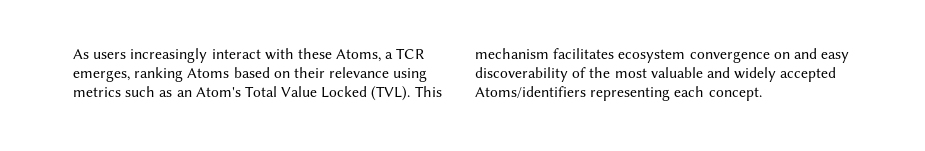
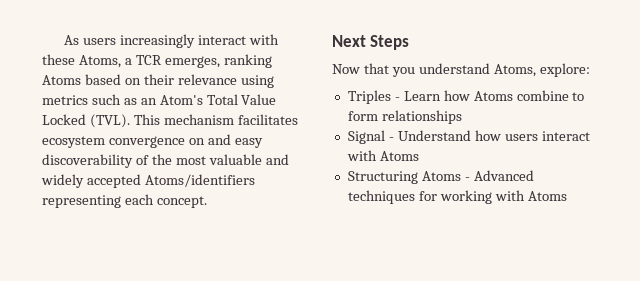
(762, 94) none -> [332,35,410,50] [332,63,590,77] [347,90,585,104] [347,110,462,124] [347,130,590,144] [346,150,419,161] [347,170,534,184] [347,190,567,204] // Next Steps // Now that you understand Atoms, explore: // Triples - Learn how Atoms combine to form relationships // Signal - Understand how users interact with Atoms // Structuring Atoms - Advanced techniques for working with Atoms

